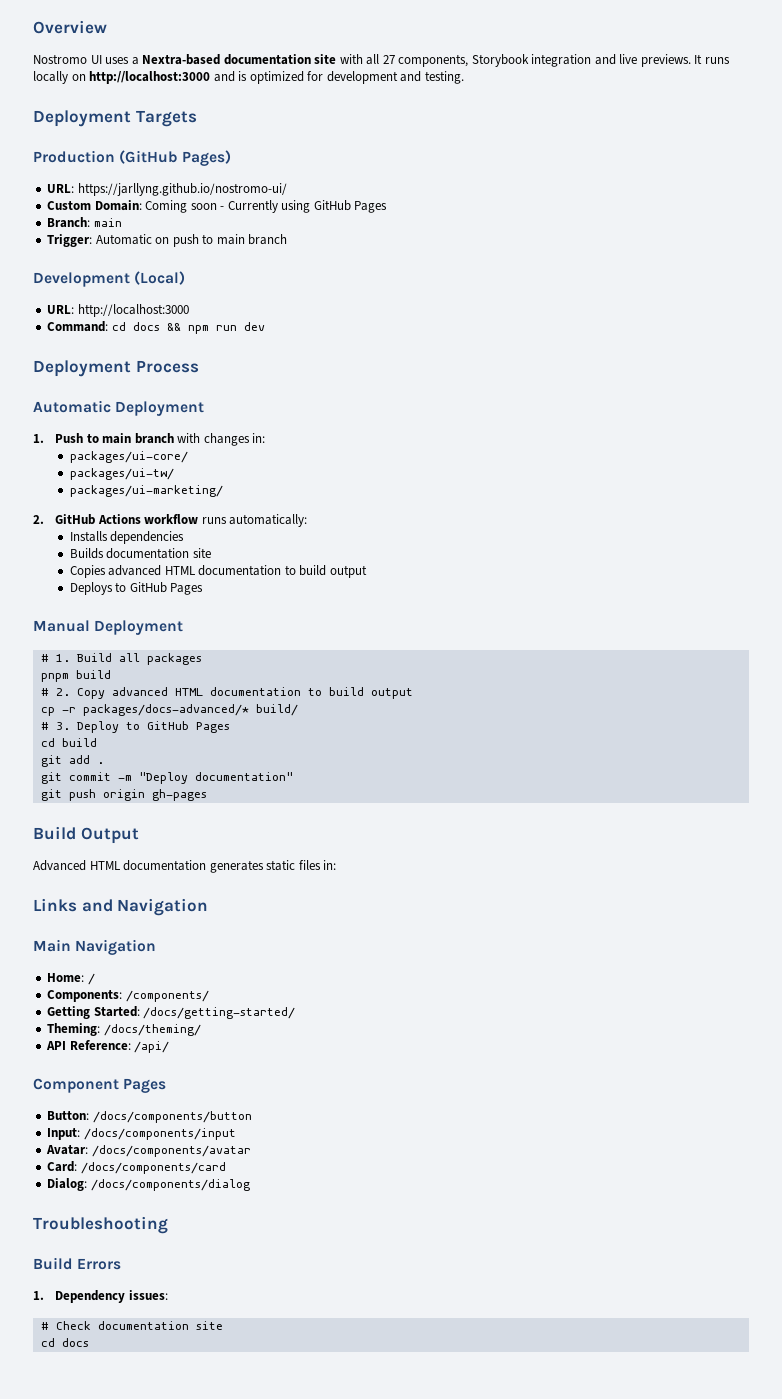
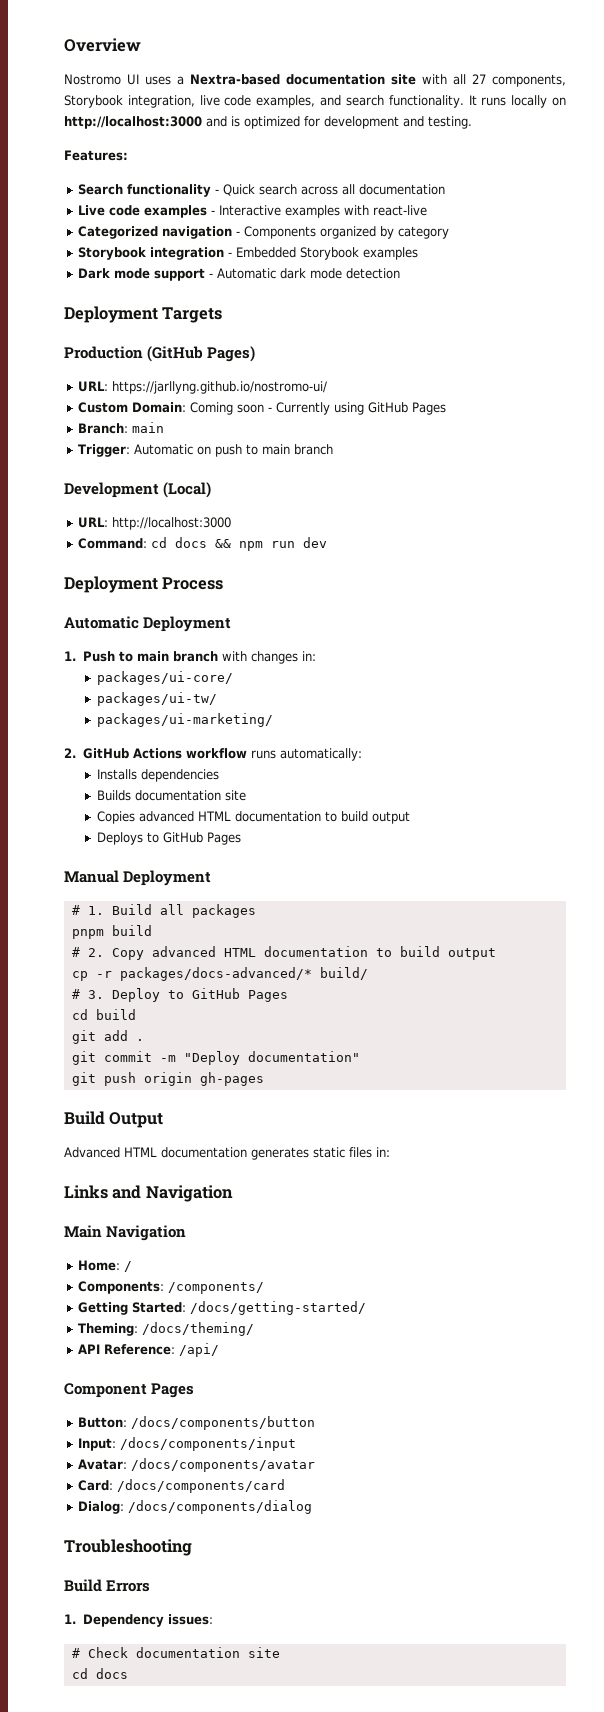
[531,54,691,67] integration and live previews. -> [127,95,464,108] integration, live code examples, and search functionality.
(464, 77) none -> [64,150,128,161] [78,184,446,197] [78,205,428,218] [78,226,450,239] [78,247,419,260] [78,268,401,281] // Features: // Search functionality - Quick search across all documentation // Live code examples - Interactive examples with react-live // Categorized navigation - Components organized by category // Storybook integration - Embedded Storybook examples // Dark mode support - Automatic dark mode detection

